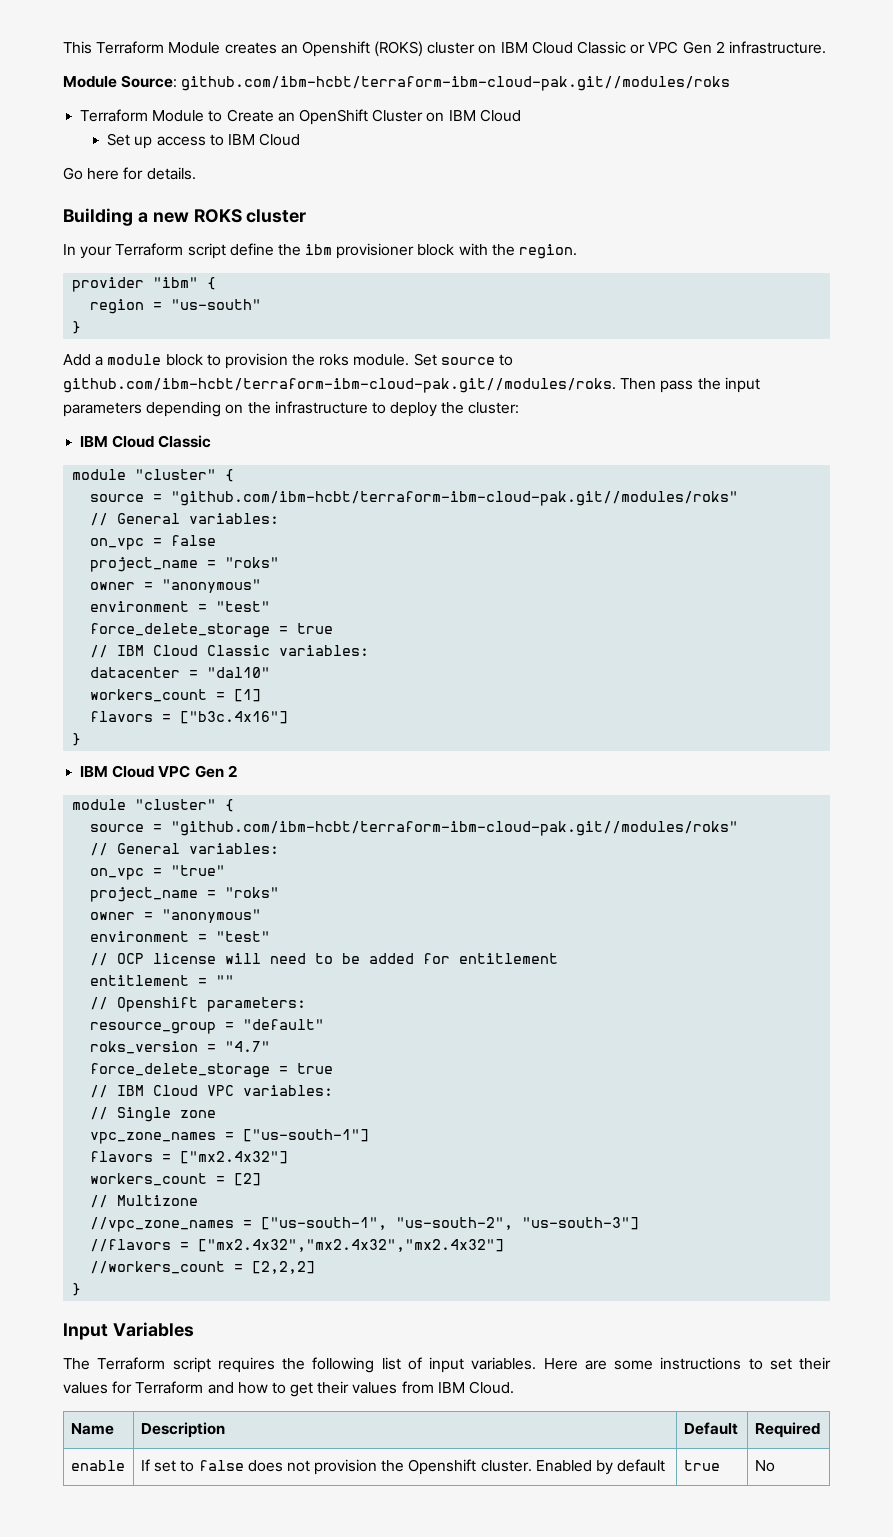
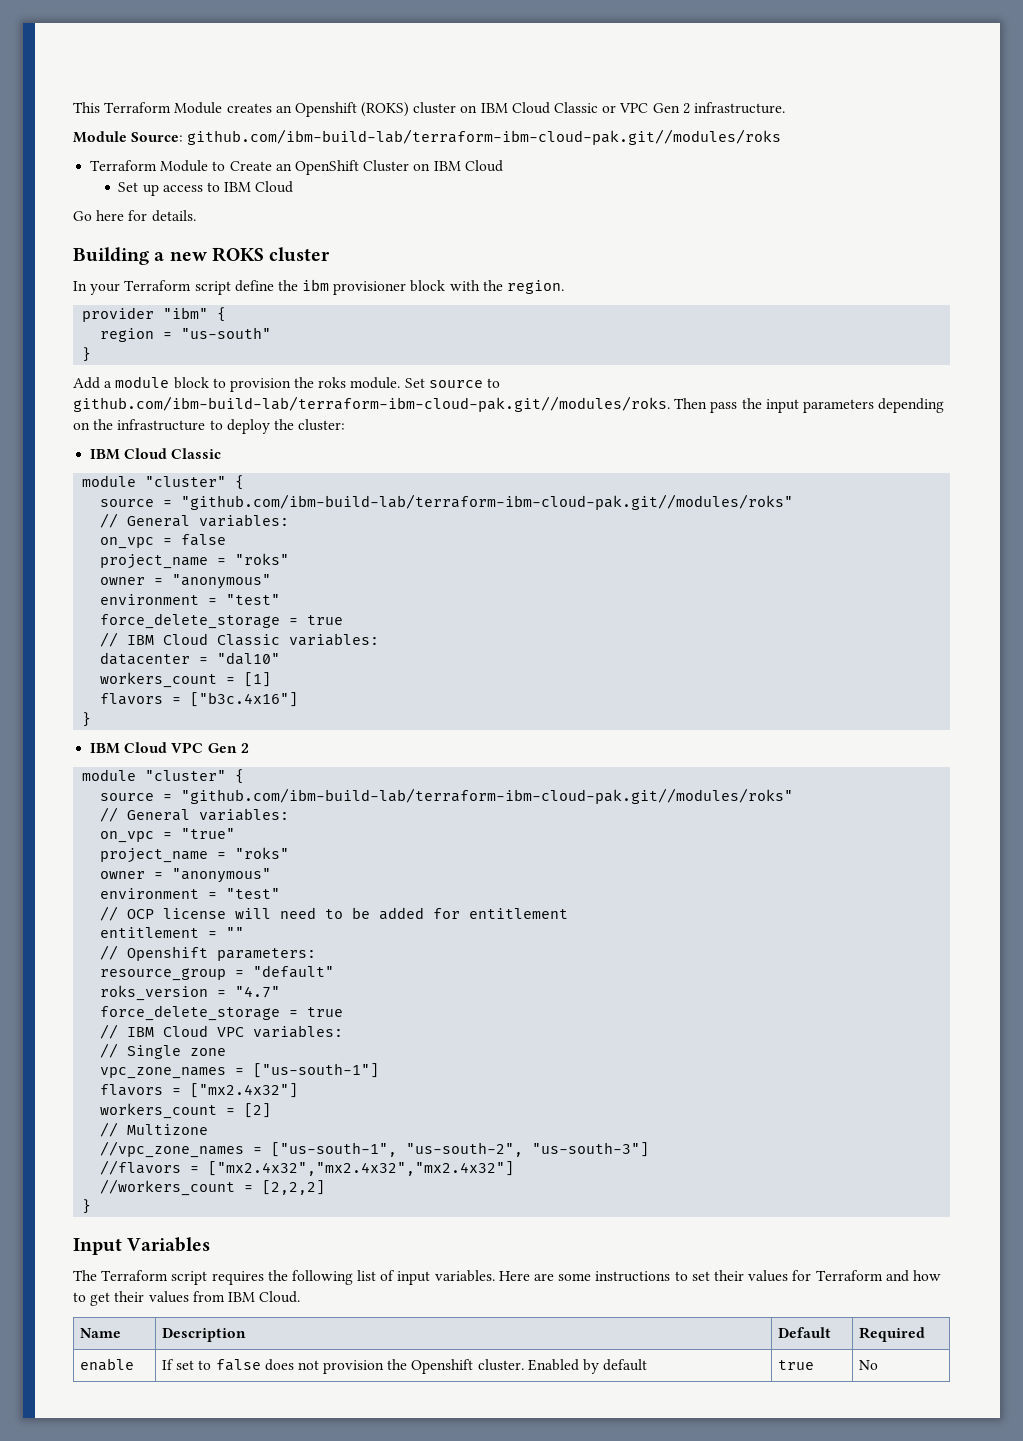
[181,76,731,91] github.com/ibm-hcbt/terraform-ibm-cloud-pak.git//modules/roks -> [187,129,782,145] github.com/ibm-build-lab/terraform-ibm-cloud-pak.git//modules/roks
[63,378,616,393] github.com/ibm-hcbt/terraform-ibm-cloud-pak.git//modules/roks. -> [73,396,670,412] github.com/ibm-build-lab/terraform-ibm-cloud-pak.git//modules/roks.
[171,491,739,506] "github.com/ibm-hcbt/terraform-ibm-cloud-pak.git//modules/roks" -> [181,494,794,510] "github.com/ibm-build-lab/terraform-ibm-cloud-pak.git//modules/roks"
[171,821,739,836] "github.com/ibm-hcbt/terraform-ibm-cloud-pak.git//modules/roks" -> [181,788,794,804] "github.com/ibm-build-lab/terraform-ibm-cloud-pak.git//modules/roks"

